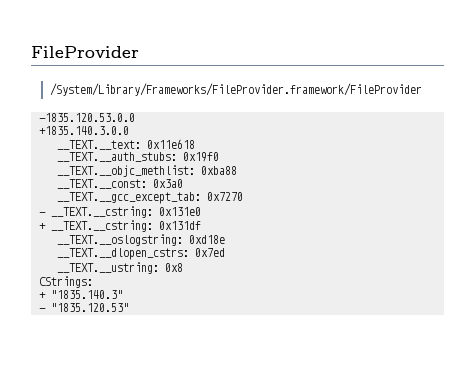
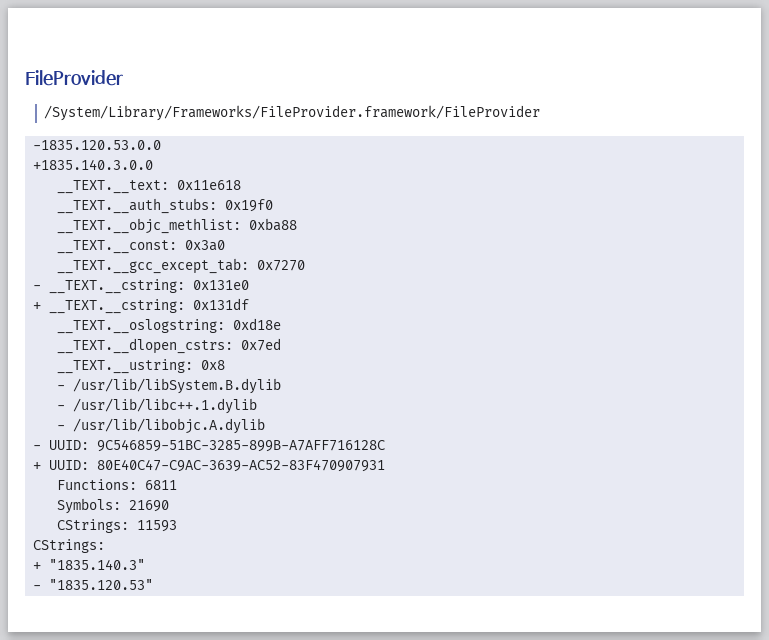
(183, 267) none -> [56,378,281,394] [56,398,257,414] [56,418,265,434] [32,439,385,452] [32,459,385,472] [56,479,177,490] [56,498,169,514] [56,519,177,533] // - /usr/lib/libSystem.B.dylib // - /usr/lib/libc++.1.dylib // - /usr/lib/libobjc.A.dylib // - UUID: 9C546859-51BC-3285-899B-A7AFF716128C // + UUID: 80E40C47-C9AC-3639-AC52-83F470907931 // Functions: 6811 // Symbols: 21690 // CStrings: 11593

